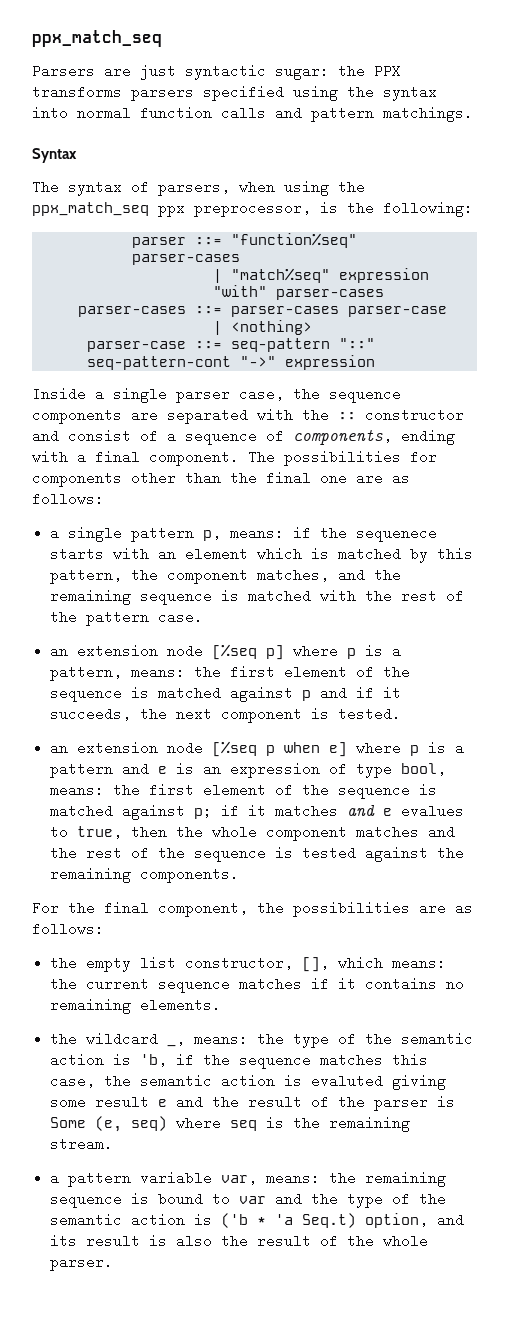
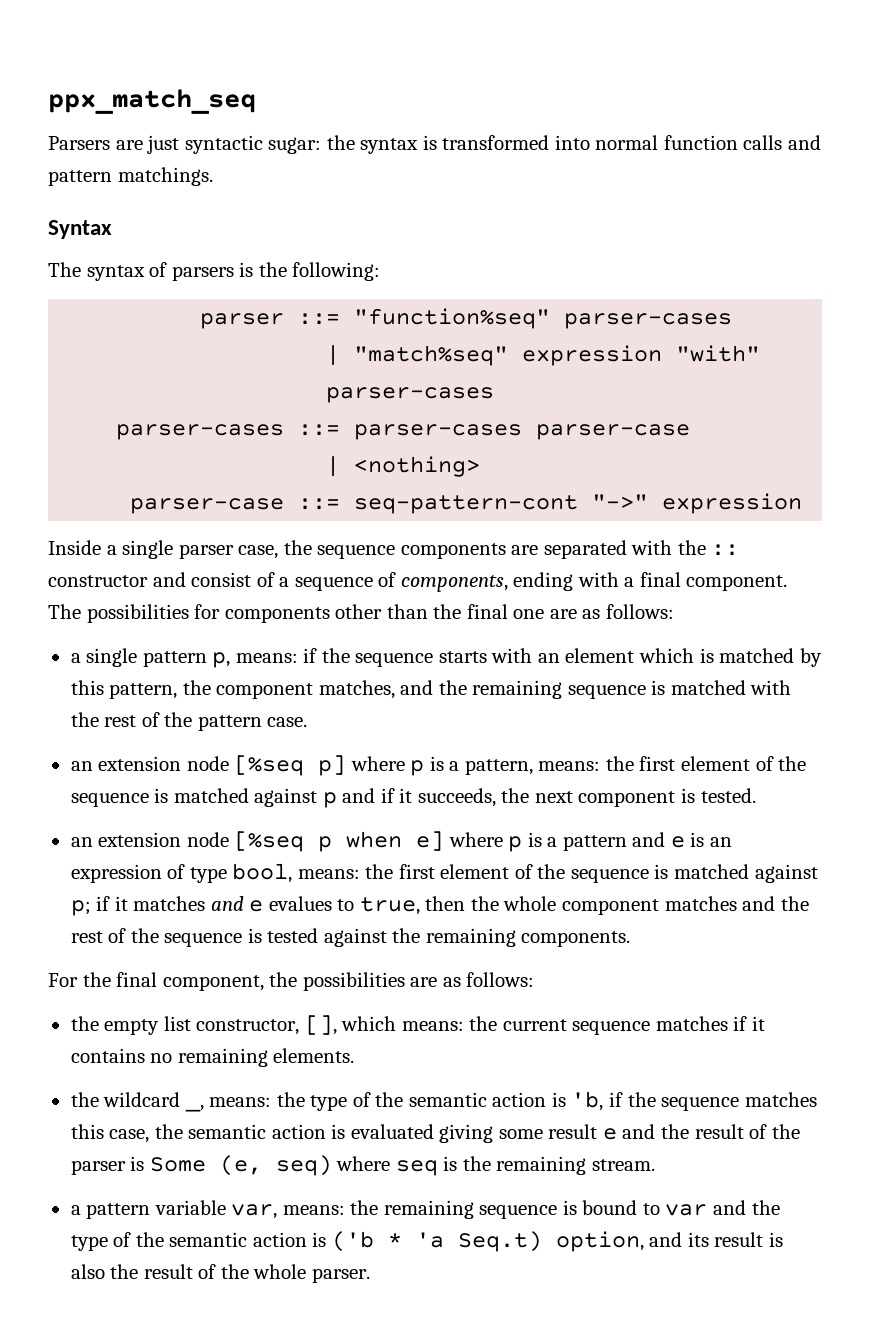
[374,64,401,78] [32,85,437,101] PPX transforms parsers specified using the syntax -> [360,135,550,154] syntax is transformed
[158,180,365,196] [32,201,311,217] parsers, when using the ppx_match_seq ppx preprocessor, -> [171,266,234,281] parsers
[230,338,375,352] seq-pattern "::" -> (341, 504) none
[356,526,438,542] sequenece -> [355,653,434,667] sequence
[311,1074,384,1088] evaluted -> [350,1124,434,1139] evaluated

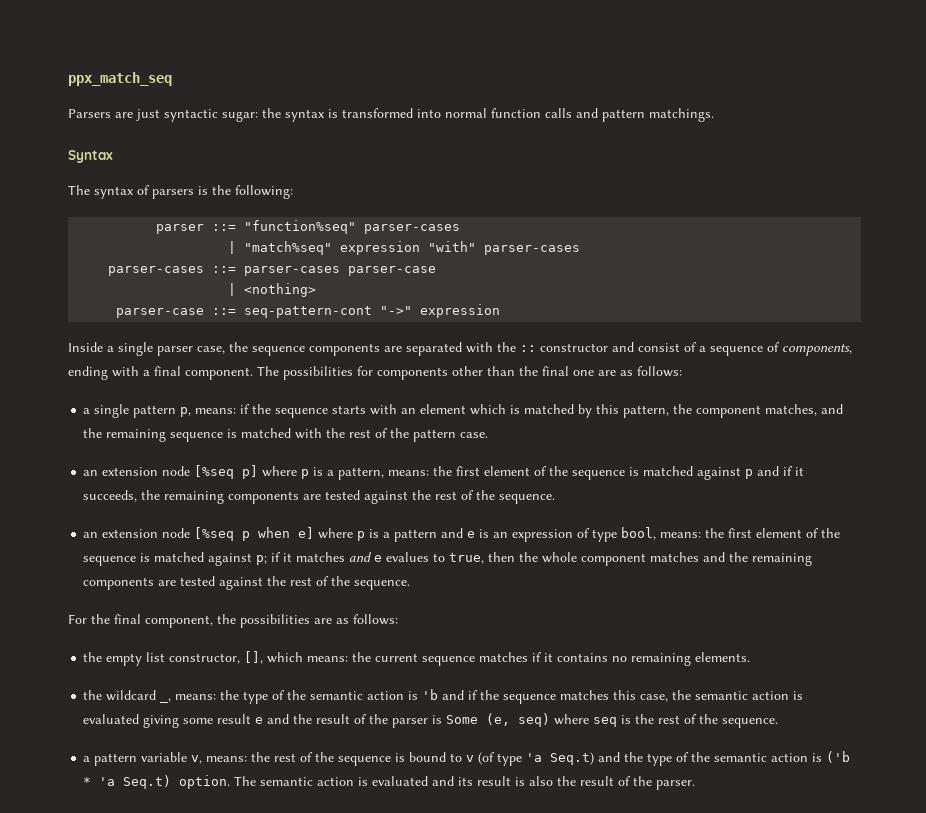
[534,788,756,807] next component is tested. -> [164,490,556,504] remaining components are tested against the rest of the sequence.
[70,928,631,947] rest of the sequence is tested against the remaining components. -> [752,553,813,566] [83,576,411,590] remaining components are tested against the rest of the sequence.
[571,1091,604,1111] 'b, -> [422,689,465,700] 'b and
[496,1156,655,1175] remaining stream. -> [658,714,779,728] rest of the sequence.
[231,1200,474,1219] var, means: the remaining -> [191,752,335,764] v, means: the rest of the
[665,1204,708,1216] var -> [466,752,595,766] v (of type 'a Seq.t)
[555,1231,644,1252] option, -> [179,775,429,789] option. The semantic action is evaluated
[253,1264,307,1279] whole -> (653, 781) none

